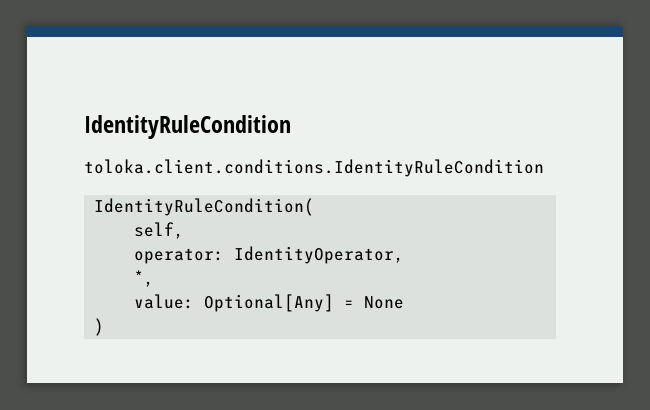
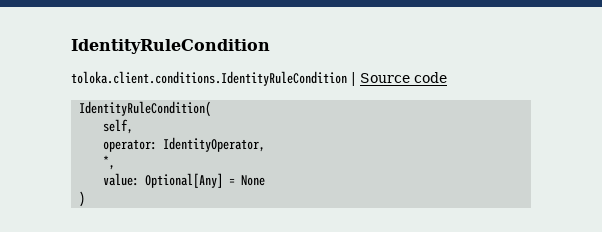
(544, 168) none -> [351,72,447,86] | Source code

